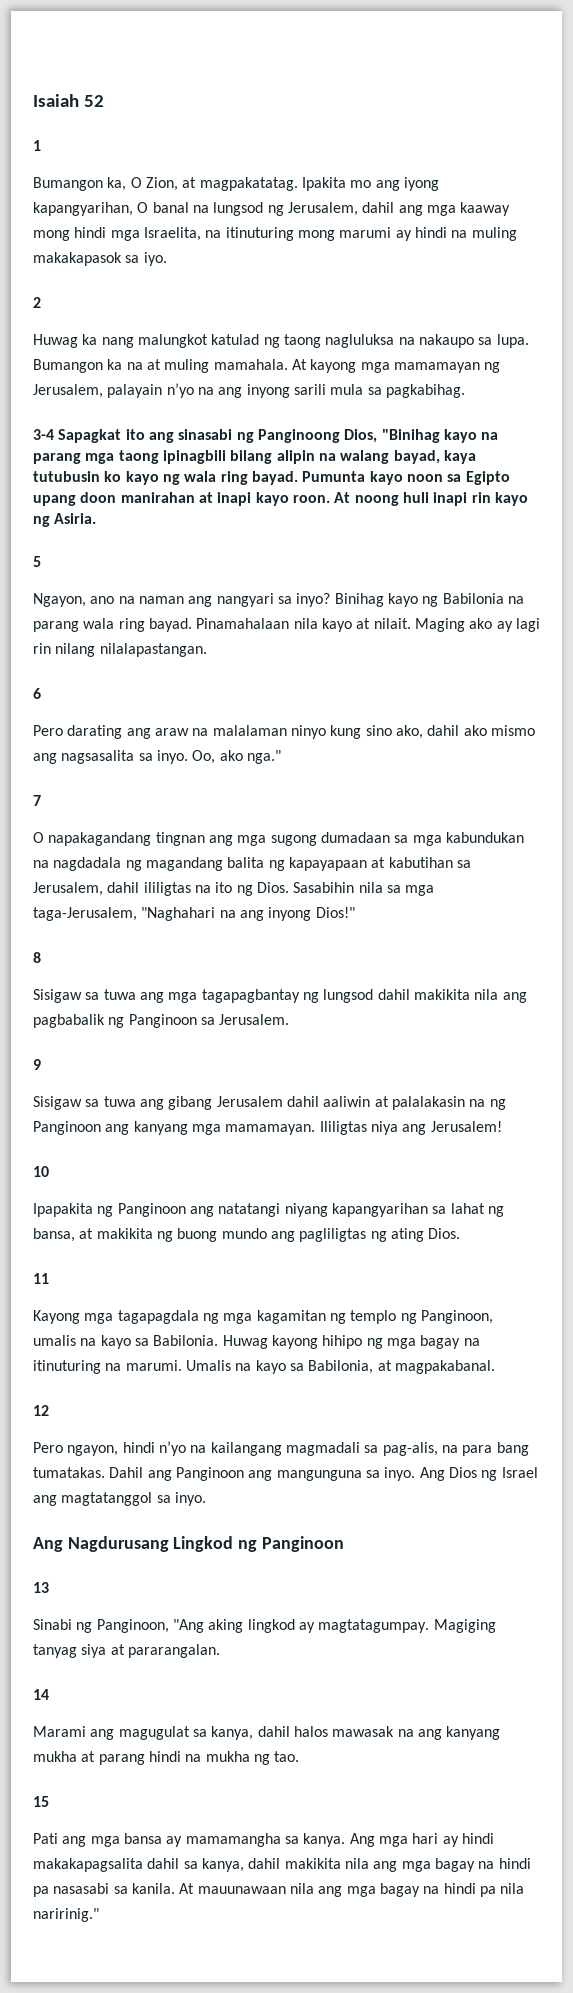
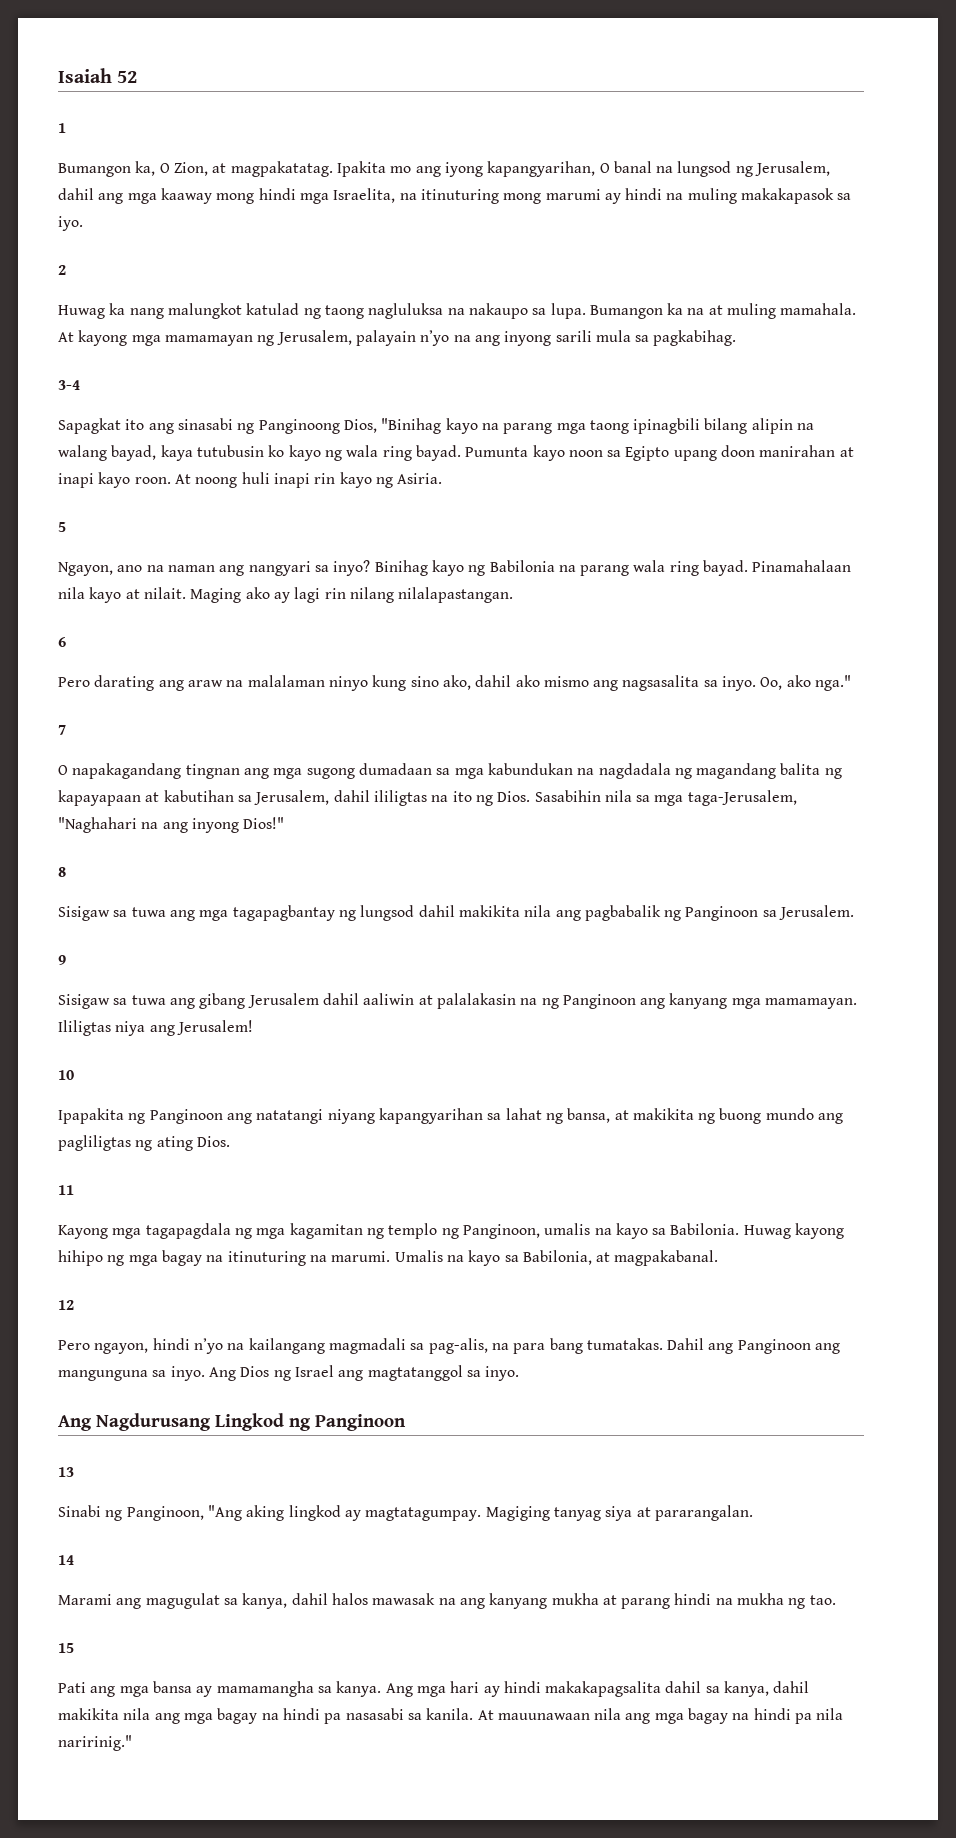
(54, 434) none -> (80, 385) //

